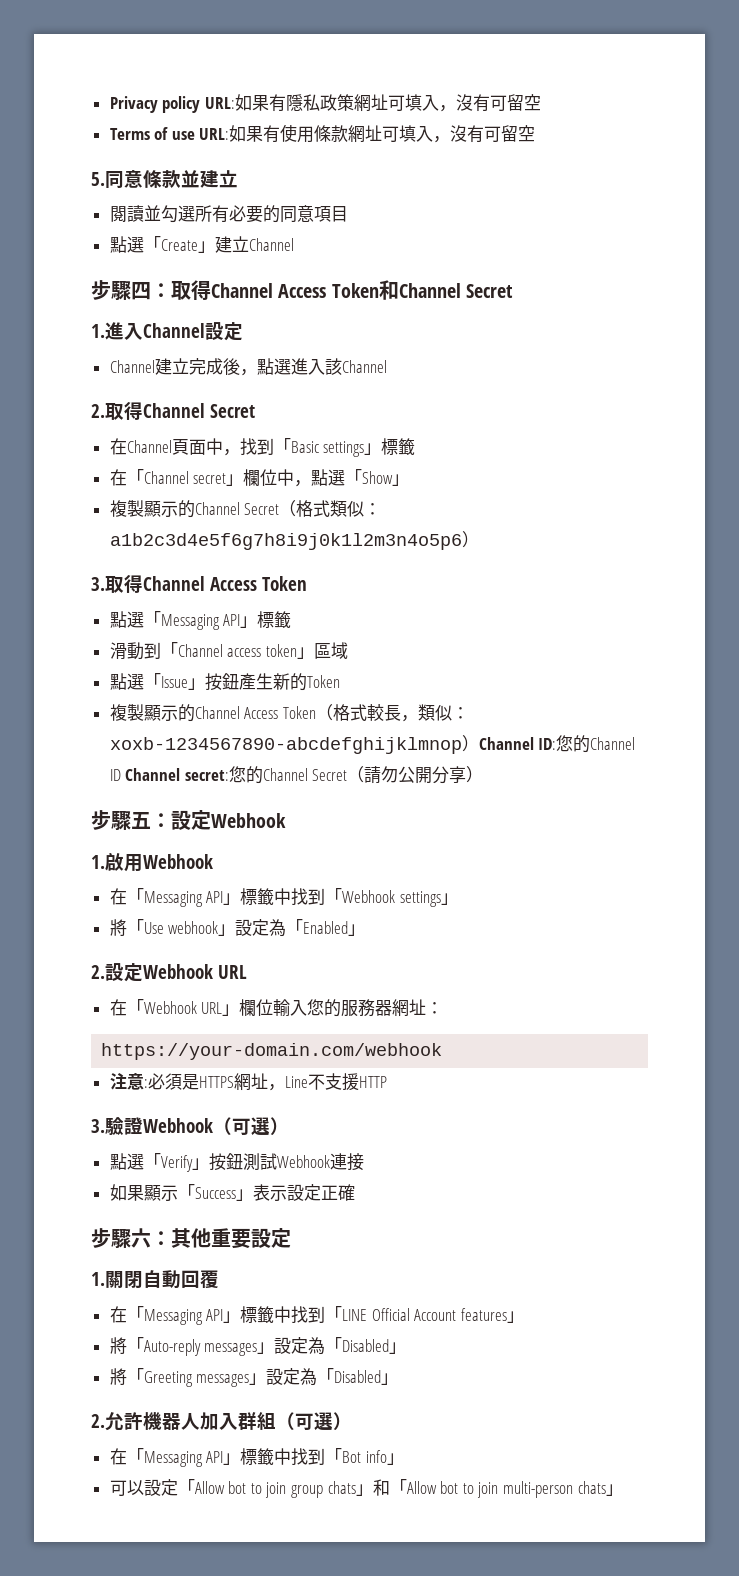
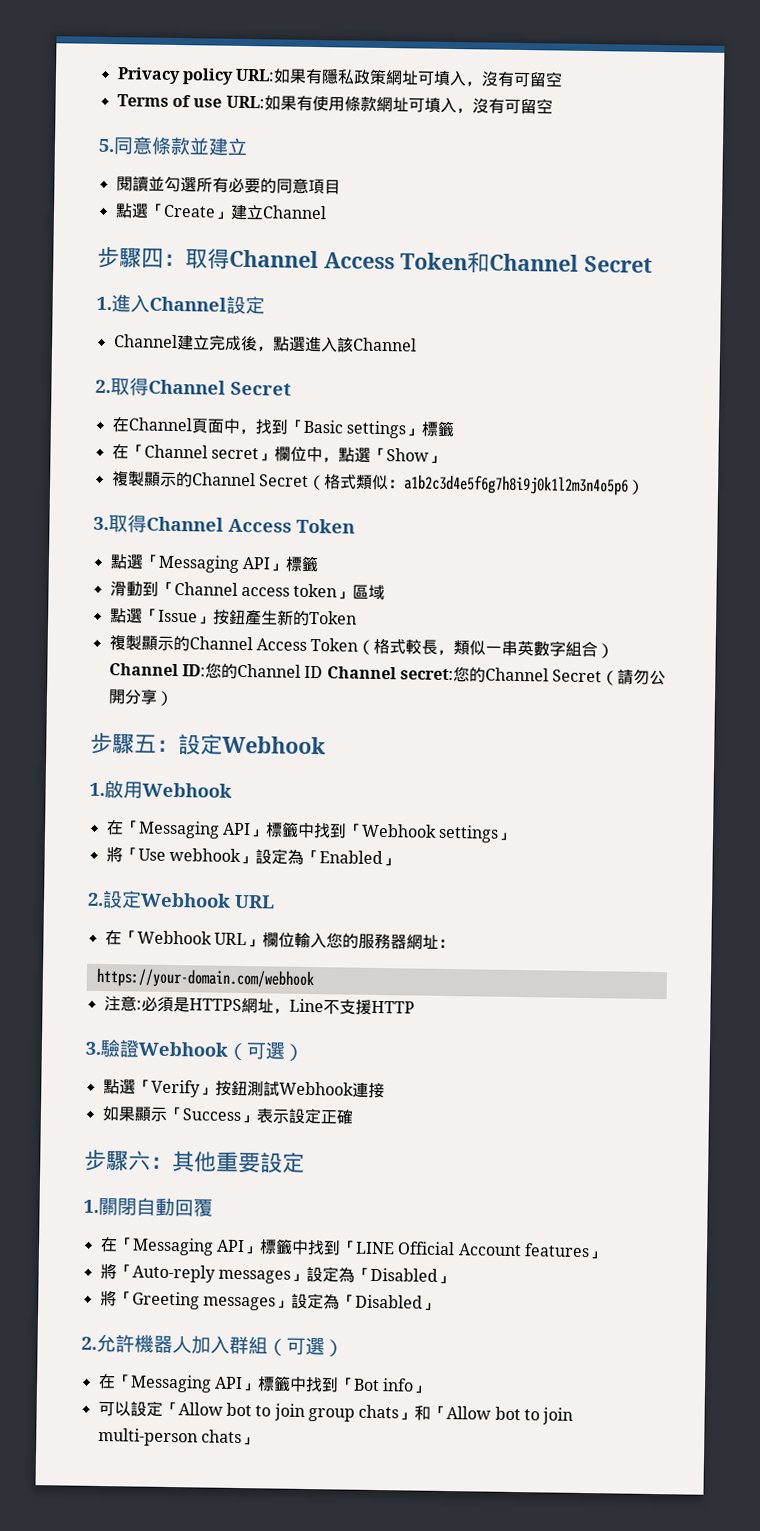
[451,707,469,719] [109,737,462,754] ：xoxb-1234567890-abcdefghijklmnop -> [485,640,599,658] 一串英數字組合

